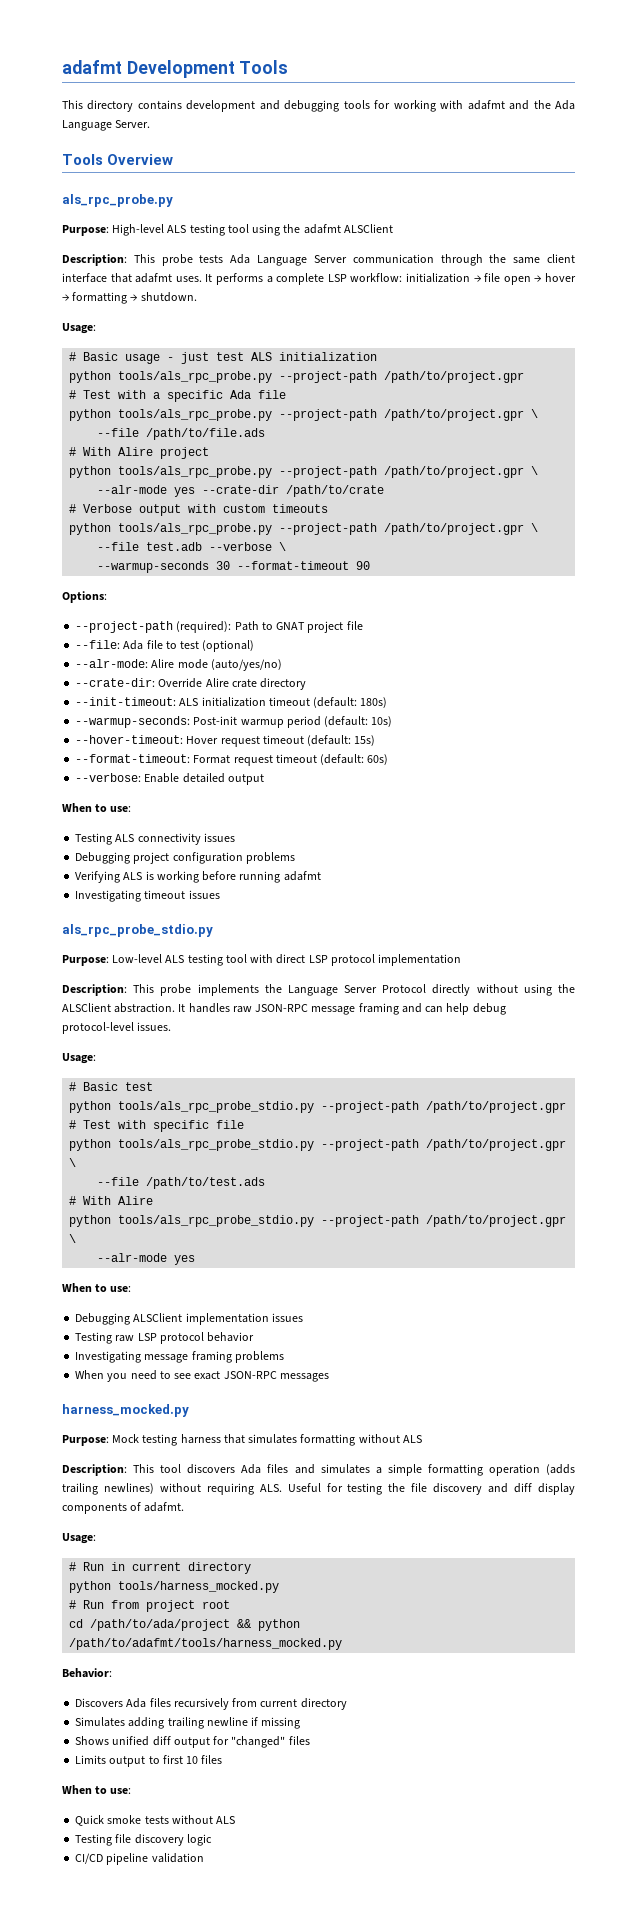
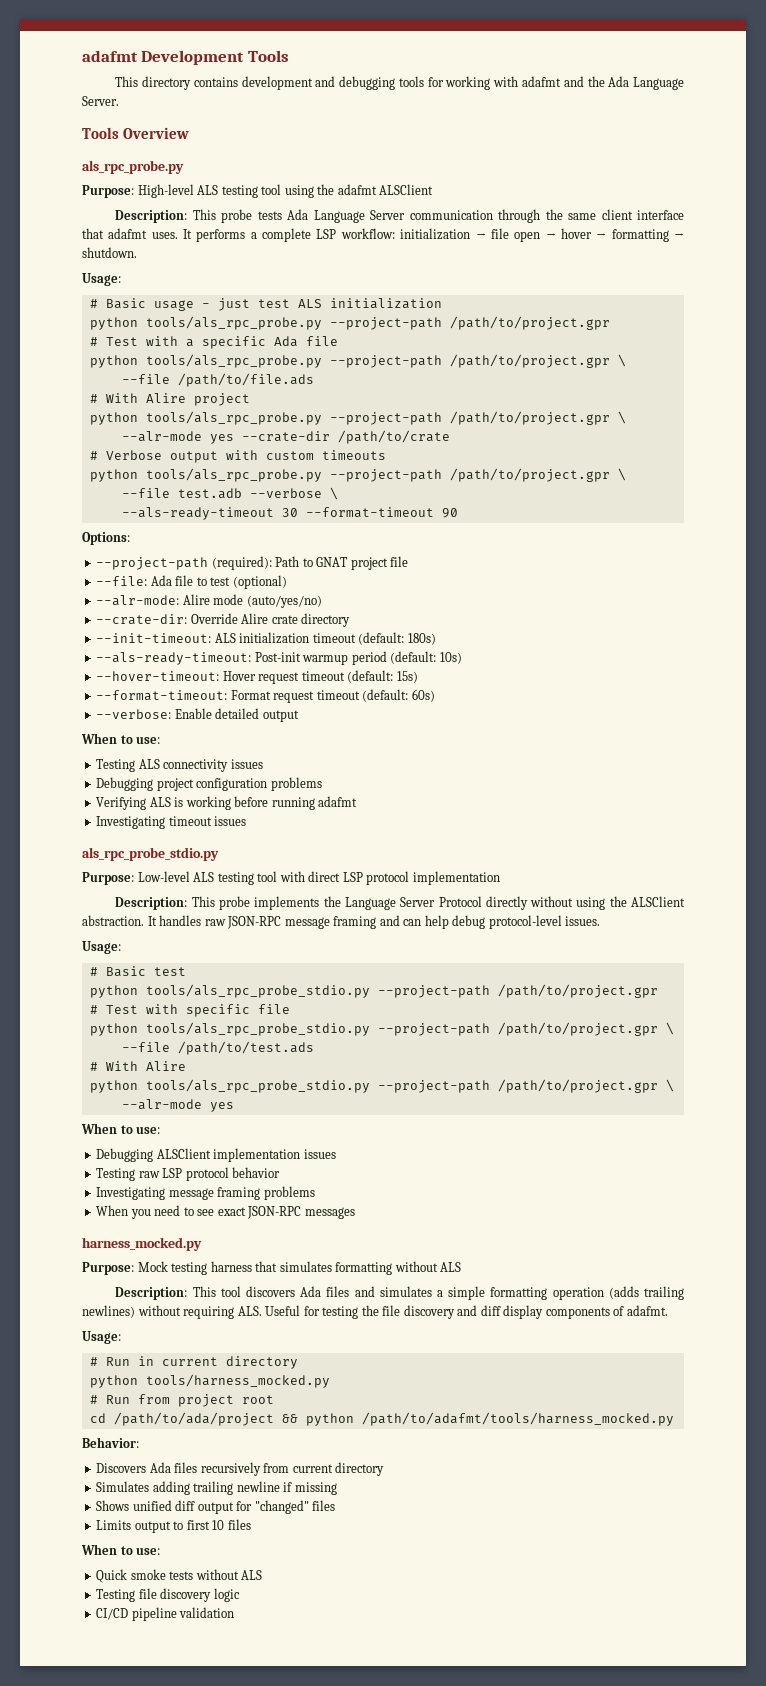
[97,561,210,573] --warmup-seconds -> [121,507,274,520] --als-ready-timeout
[75,716,191,728] --warmup-seconds: -> [96,652,252,665] --als-ready-timeout:

